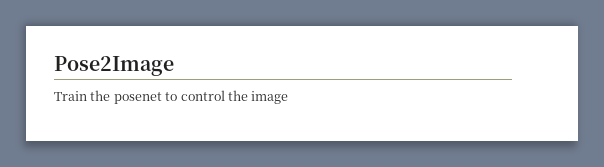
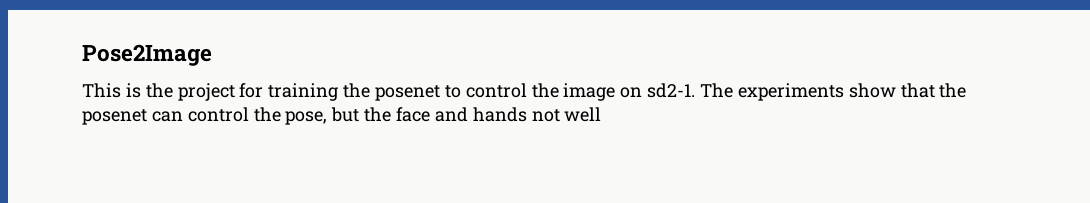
[54,91,87,101] Train -> [82,83,339,101] This is the project for training
(289, 97) none -> [620,83,967,101] [82,107,602,125] on sd2-1. The experiments show that the posenet can control the pose, but the face and hands not well

